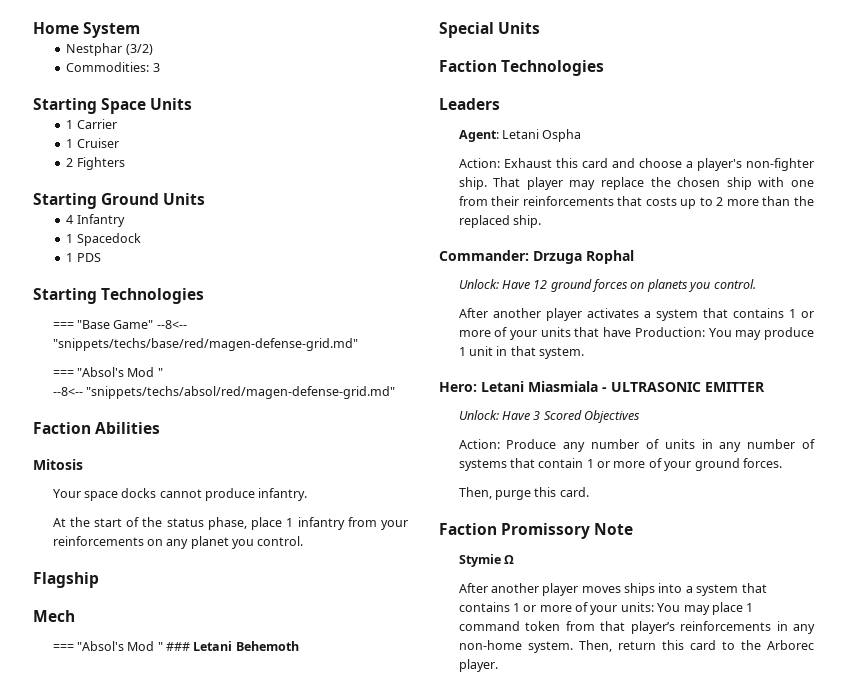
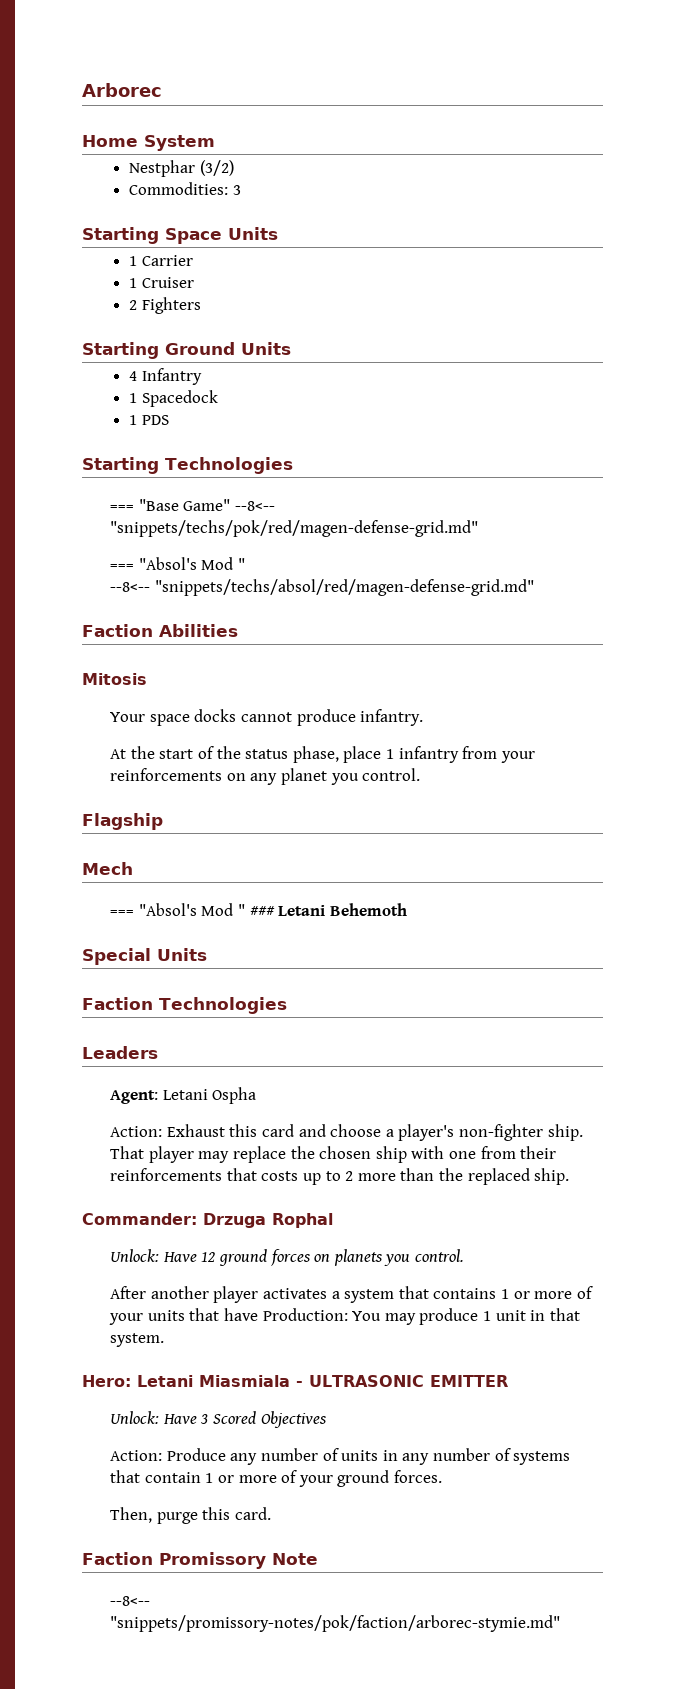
(33, 28) none -> [82,83,162,97] Arborec //
[52,338,358,351] "snippets/techs/base/red/magen-defense-grid.md" -> [110,520,479,537] "snippets/techs/pok/red/magen-defense-grid.md"
[458,554,514,567] [458,583,767,596] [458,602,754,615] [458,621,815,634] [458,640,814,653] [458,659,498,672] Stymie Ω // After another player moves ships into a system that contains 1 or more of your units: You may place 1 command token from that player’s reinforcements in any non-home system. Then, return this card to the Arborec player. -> [110,1596,151,1606] [110,1615,561,1632] --8<-- "snippets/promissory-notes/pok/faction/arborec-stymie.md"

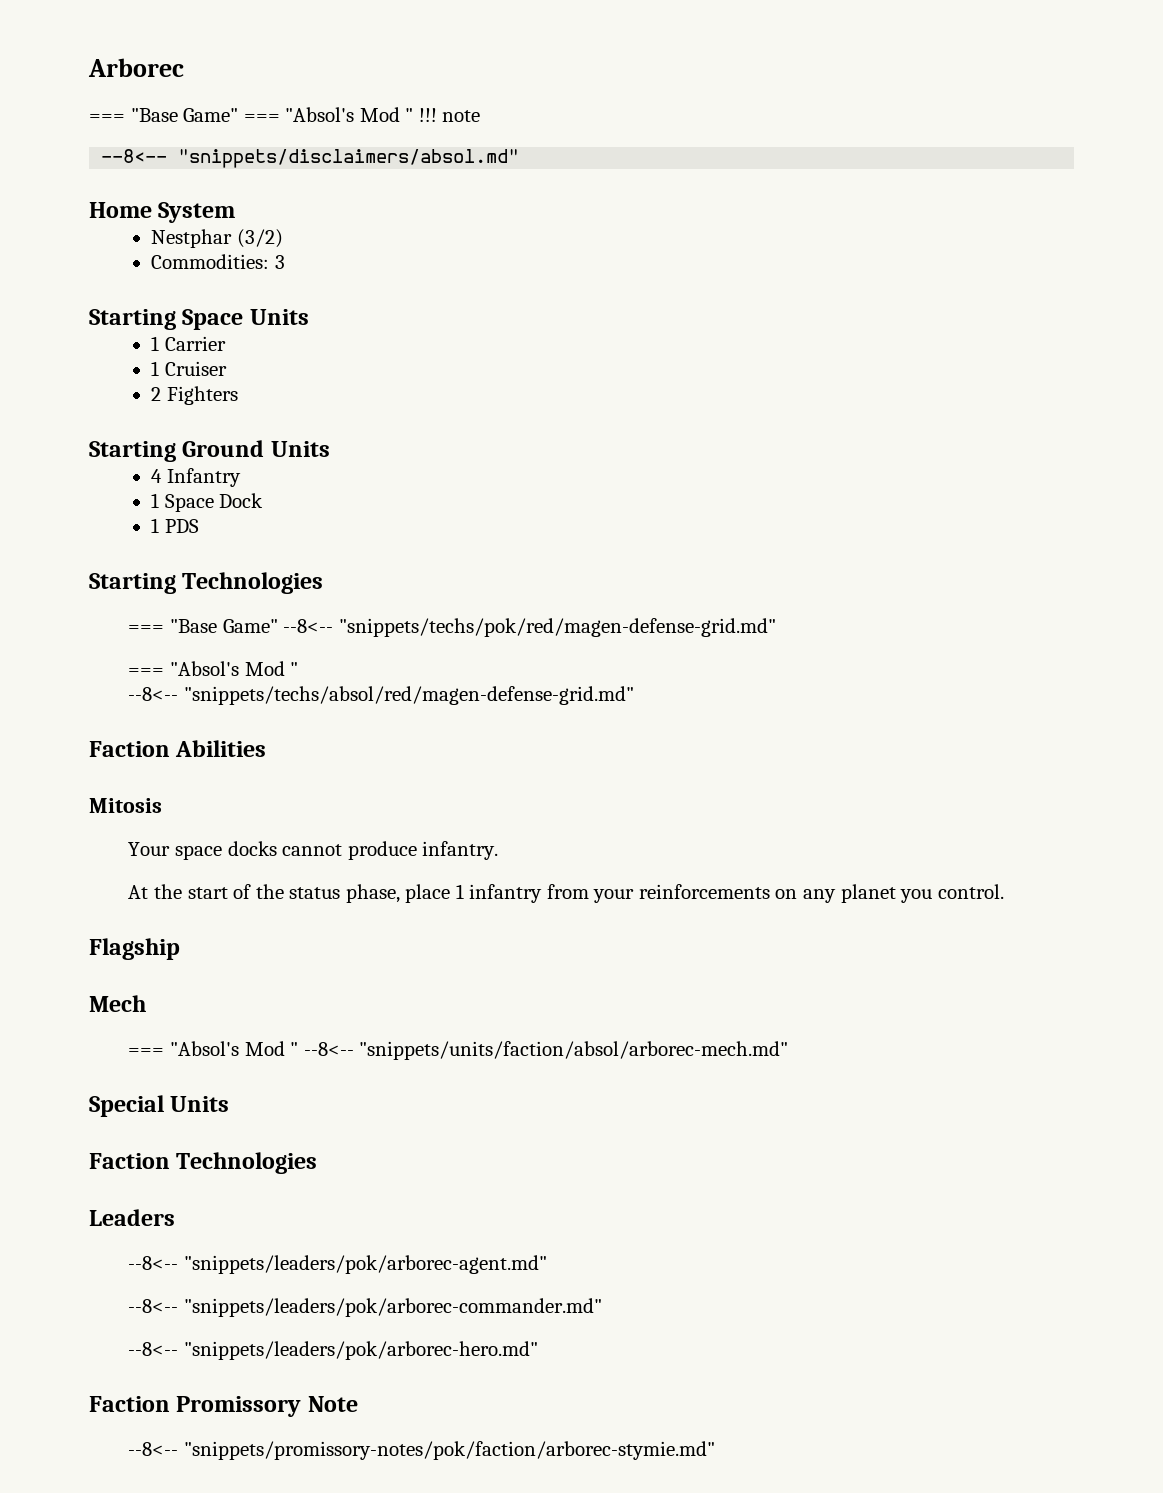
(162, 90) none -> [89,107,481,122] [101,149,520,168] // === "Base Game" === "Absol's Mod " !!! note // --8<-- "snippets/disclaimers/absol.md"
[141,390,218,407] Spacedock -> [164,493,264,512] Space Dock
[249,903,407,916] ### Letani Behemoth -> [303,1041,789,1060] --8<-- "snippets/units/faction/absol/arborec-mech.md"
[110,1087,257,1104] [110,1124,583,1141] [110,1146,557,1163] [110,1168,570,1185] [82,1213,333,1228] [110,1249,464,1266] [110,1286,593,1303] [109,1308,580,1325] [110,1333,165,1347] [82,1375,508,1387] [110,1411,327,1428] [110,1448,571,1465] [110,1470,442,1487] [110,1507,272,1524] Agent: Letani Ospha // Action: Exhaust this card and choose a player's non-fighter ship. That player may replace the chosen ship with one from their reinforcements that costs up to 2 more than the replaced ship. // Commander: Drzuga Rophal // Unlock: Have 12 ground forces on planets you control. // After another player activates a system that contains 1 or more of your units that have Production: You may produce 1 unit in that system. // Hero: Letani Miasmiala - ULTRASONIC EMITTER // Unlock: Have 3 Scored Objectives // Action: Produce any number of units in any number of systems that contain 1 or more of your ground forces. // Then, purge this card. -> [128,1255,548,1274] [128,1298,603,1317] [128,1341,539,1360] --8<-- "snippets/leaders/pok/arborec-agent.md" // --8<-- "snippets/leaders/pok/arborec-commander.md" // --8<-- "snippets/leaders/pok/arborec-hero.md"

